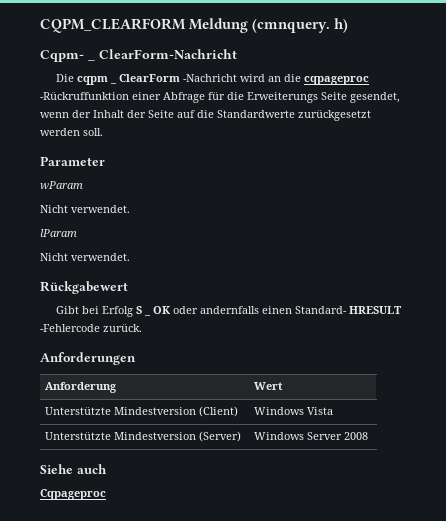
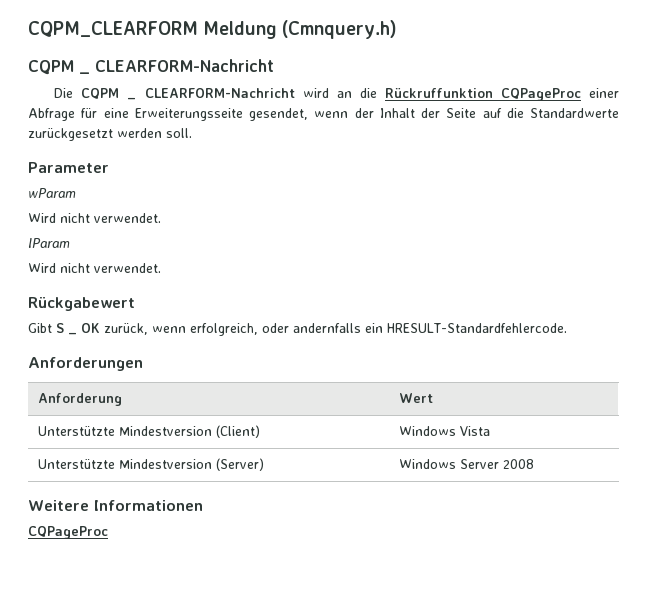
[252,18,349,33] [40,50,95,62] [99,49,237,59] [56,74,118,85] [119,74,238,82] (cmnquery. h) // Cqpm- _ ClearForm-Nachricht // Die cqpm _ ClearForm -Nachricht -> [282,20,398,39] [28,60,90,75] [95,59,274,72] [54,88,295,100] (Cmnquery.h) // CQPM _ CLEARFORM-Nachricht // Die CQPM _ CLEARFORM-Nachricht
[304,76,370,85] [40,92,129,100] cqpageproc -Rückruffunktion -> [384,88,581,101] Rückruffunktion CQPageProc
[227,92,347,103] die Erweiterungs Seite -> [103,108,243,121] eine Erweiterungsseite
[40,205,68,213] Nicht -> [28,213,90,223] Wird nicht
[40,253,68,261] Nicht -> [28,263,90,273] Wird nicht
[82,306,134,317] bei Erfolg -> (52, 328) none
[173,306,403,314] [40,324,142,332] oder andernfalls einen Standard- HRESULT -Fehlercode zurück. -> [104,323,567,336] zurück, wenn erfolgreich, oder andernfalls ein HRESULT-Standardfehlercode.
[40,464,107,474] [40,489,106,500] Siehe auch // Cqpageproc -> [28,500,203,511] [28,526,108,539] Weitere Informationen // CQPageProc

